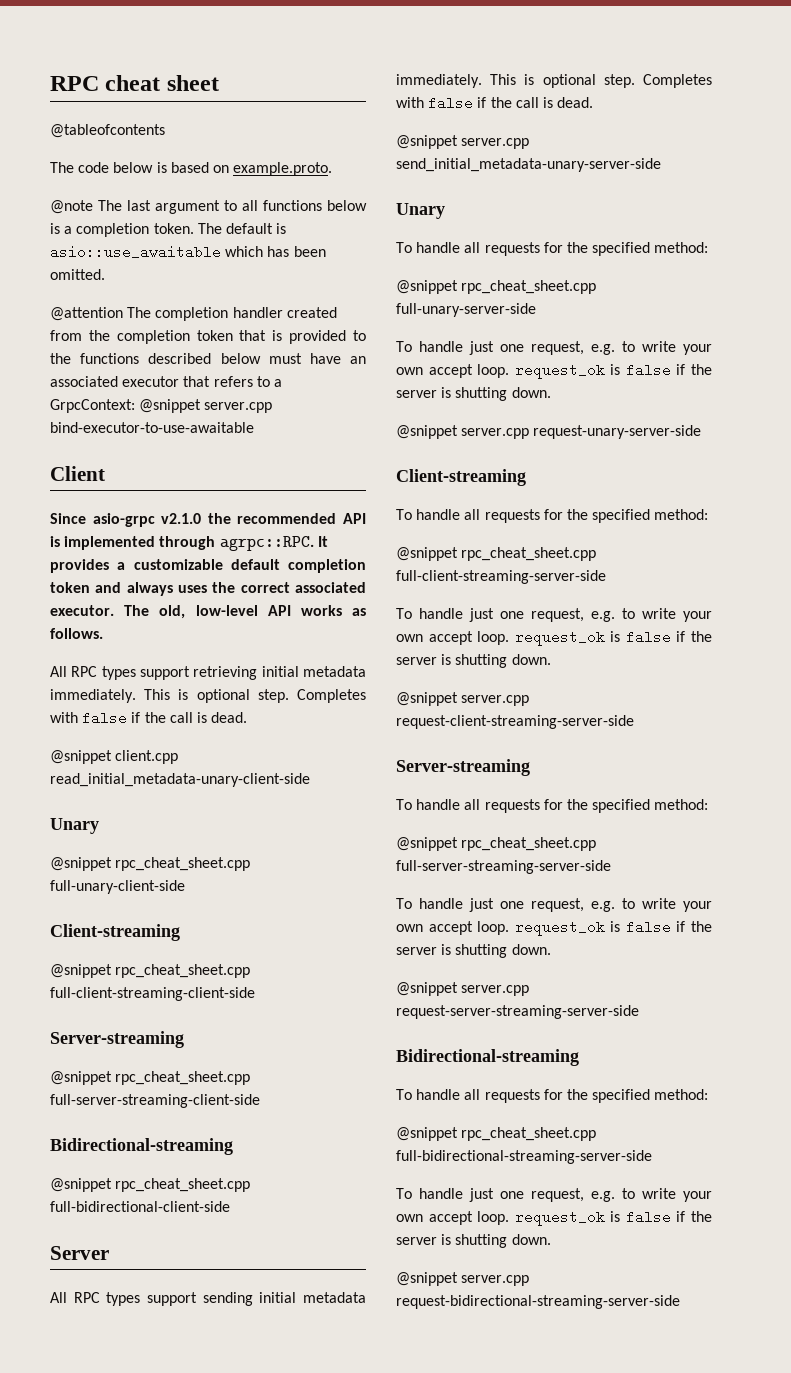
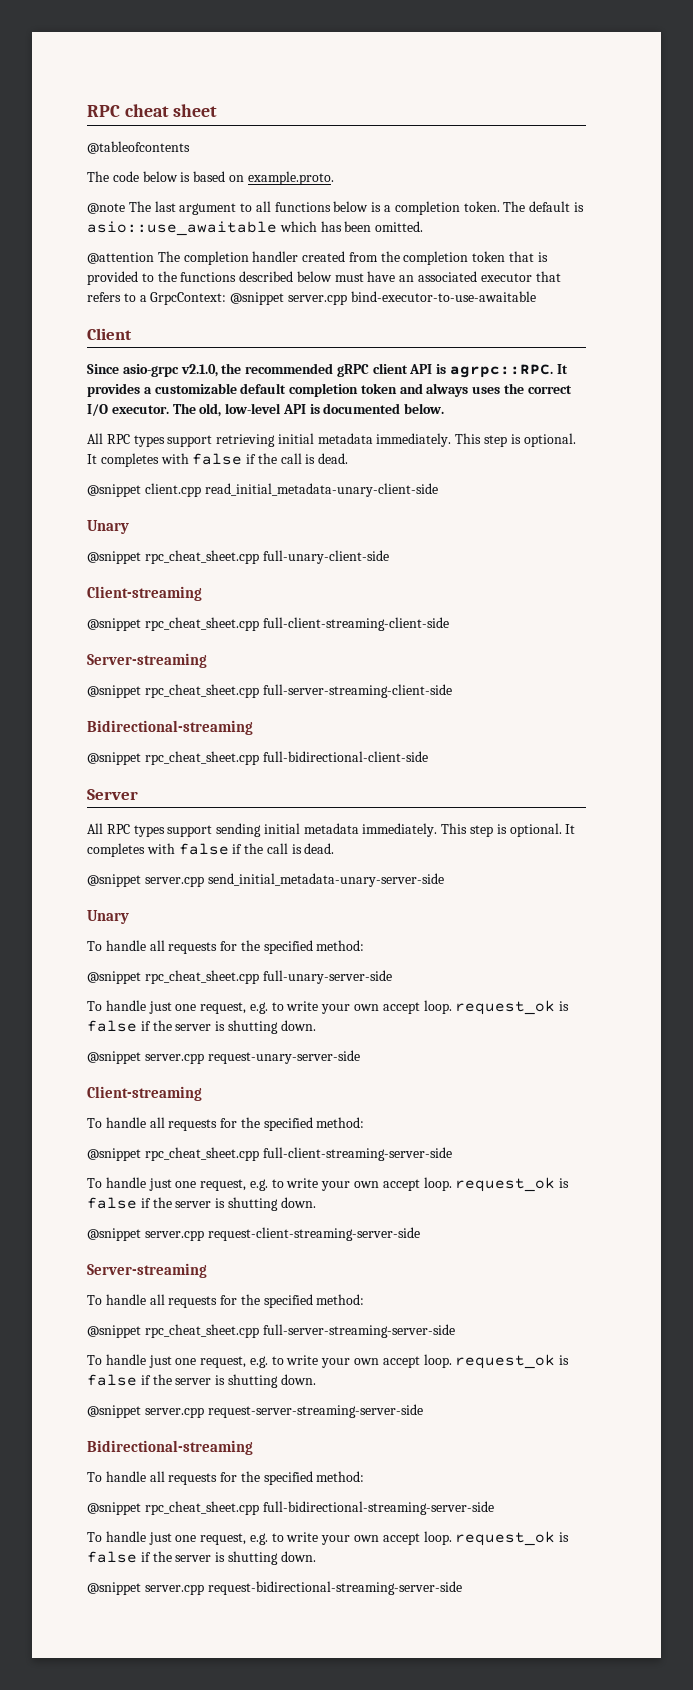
[161,513,202,524] v2.1.0 -> [180,364,218,377] v2.1.0,
[343,513,366,524] [50,536,216,550] API is implemented through -> [336,363,447,377] gRPC client API is
[295,582,366,593] associated -> [87,404,108,416] I/O
[300,605,366,616] [50,628,103,639] works as follows. -> [309,403,445,414] is documented below.
[178,689,366,703] is optional step. Completes -> [484,433,576,447] [87,453,159,467] step is optional. It completes
[524,74,712,88] is optional step. Completes -> [470,823,576,837] [87,843,145,857] step is optional. It completes

